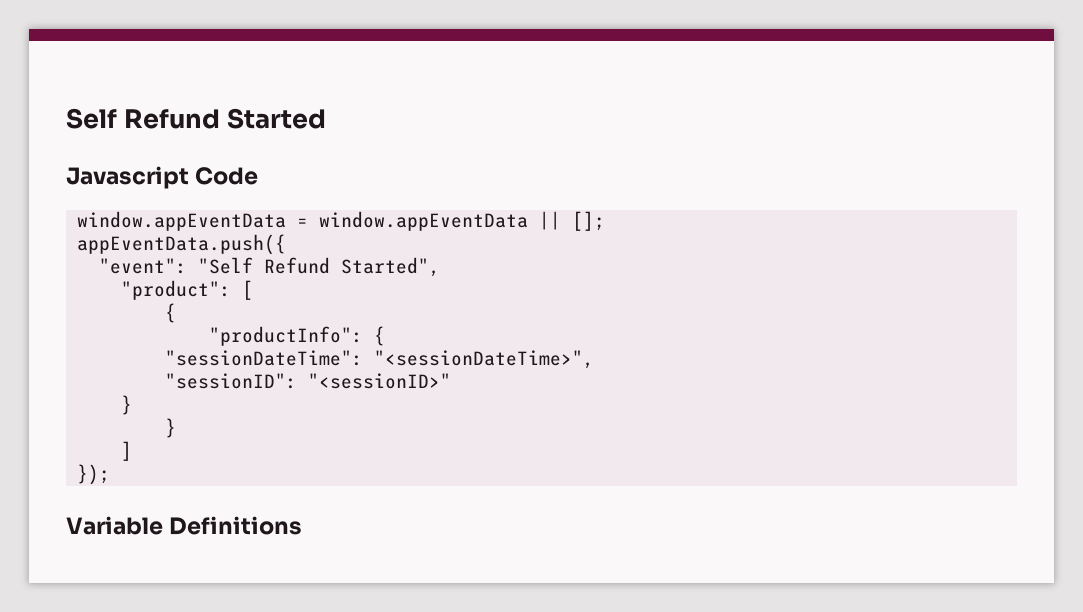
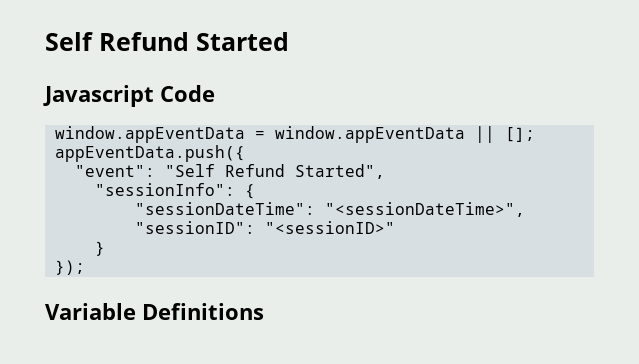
[120,280,253,300] [164,303,176,323] [208,326,363,346] "product": [ // { // "productInfo": -> [94,183,235,196] "sessionInfo":
[164,418,176,438] [120,441,132,461] // } // ] -> (105, 248) none

